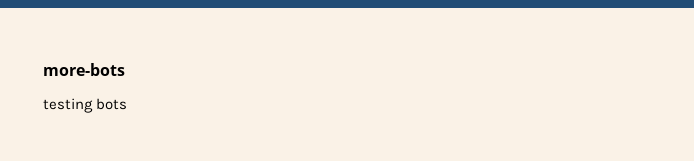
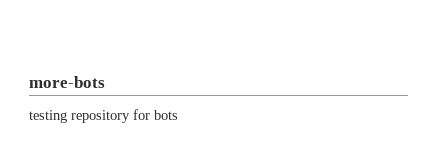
(93, 105) none -> [71,109,150,123] repository for

